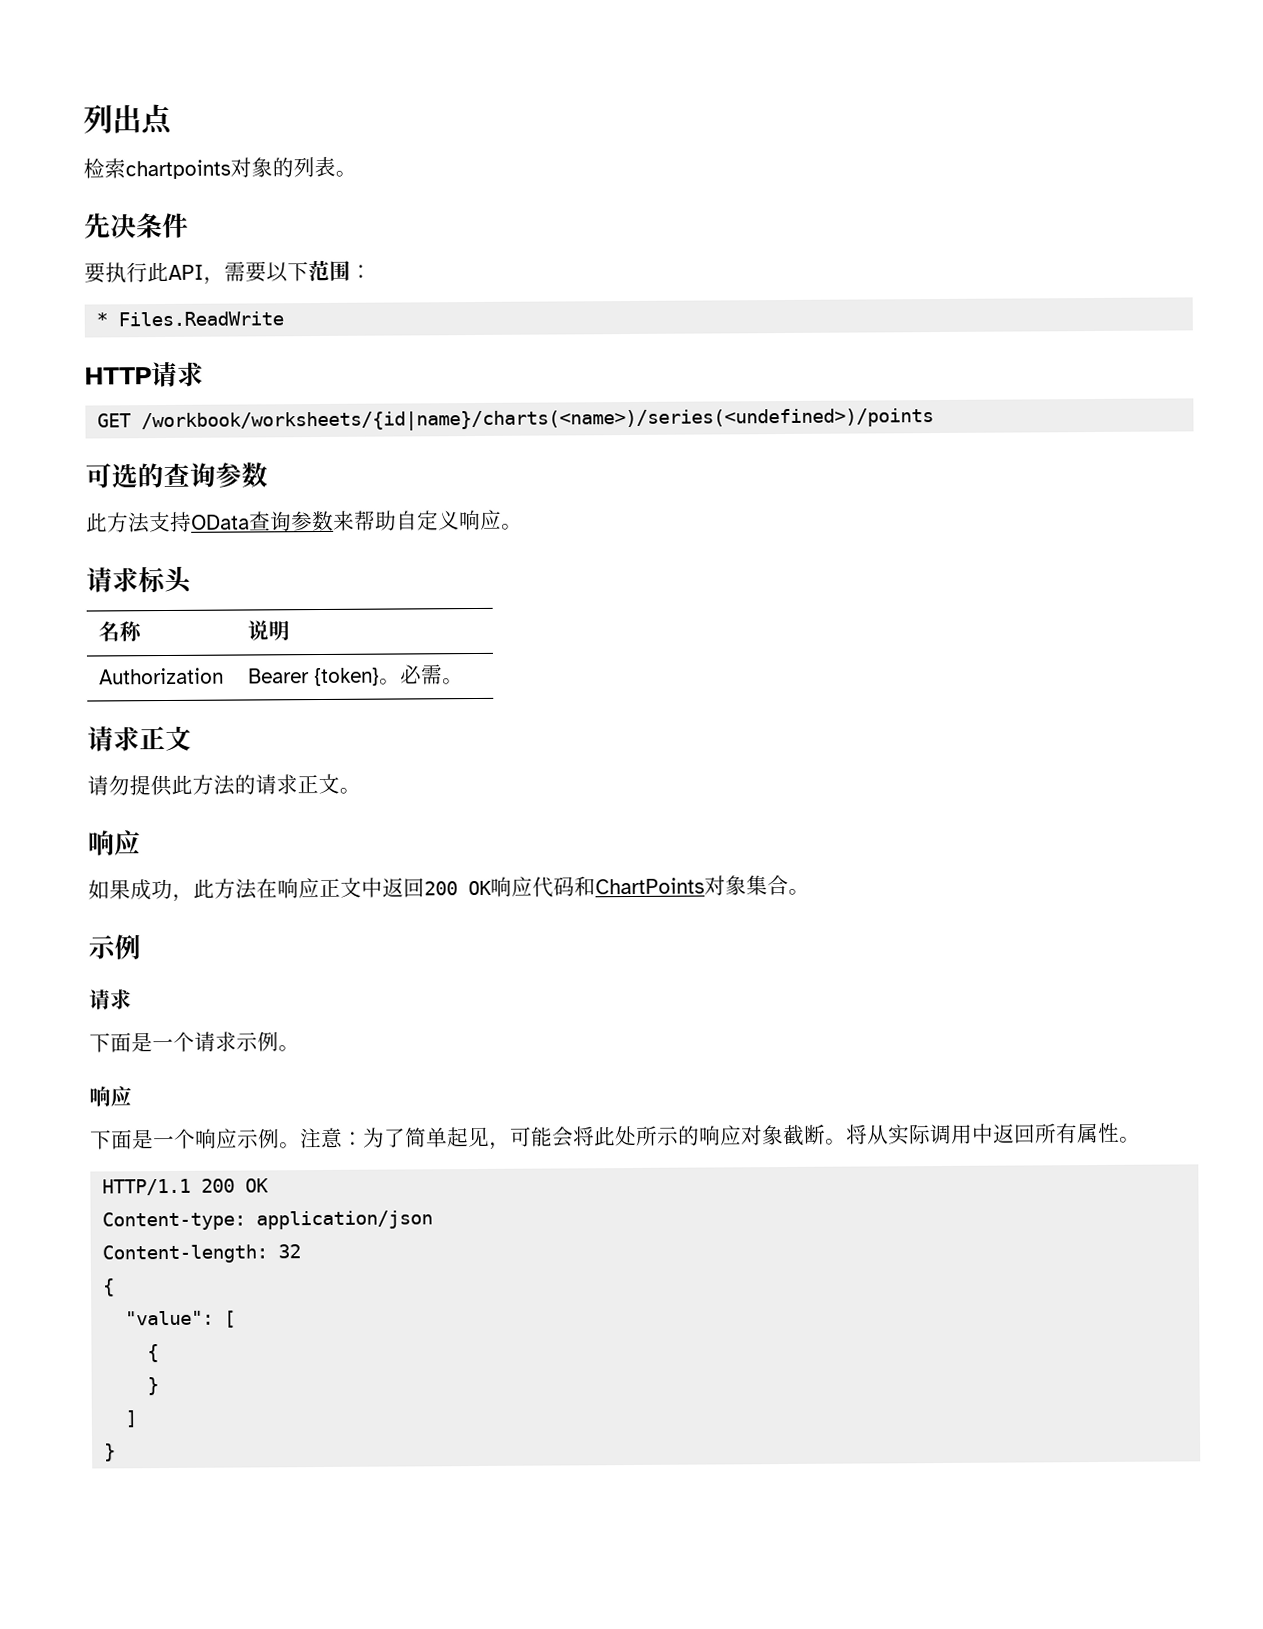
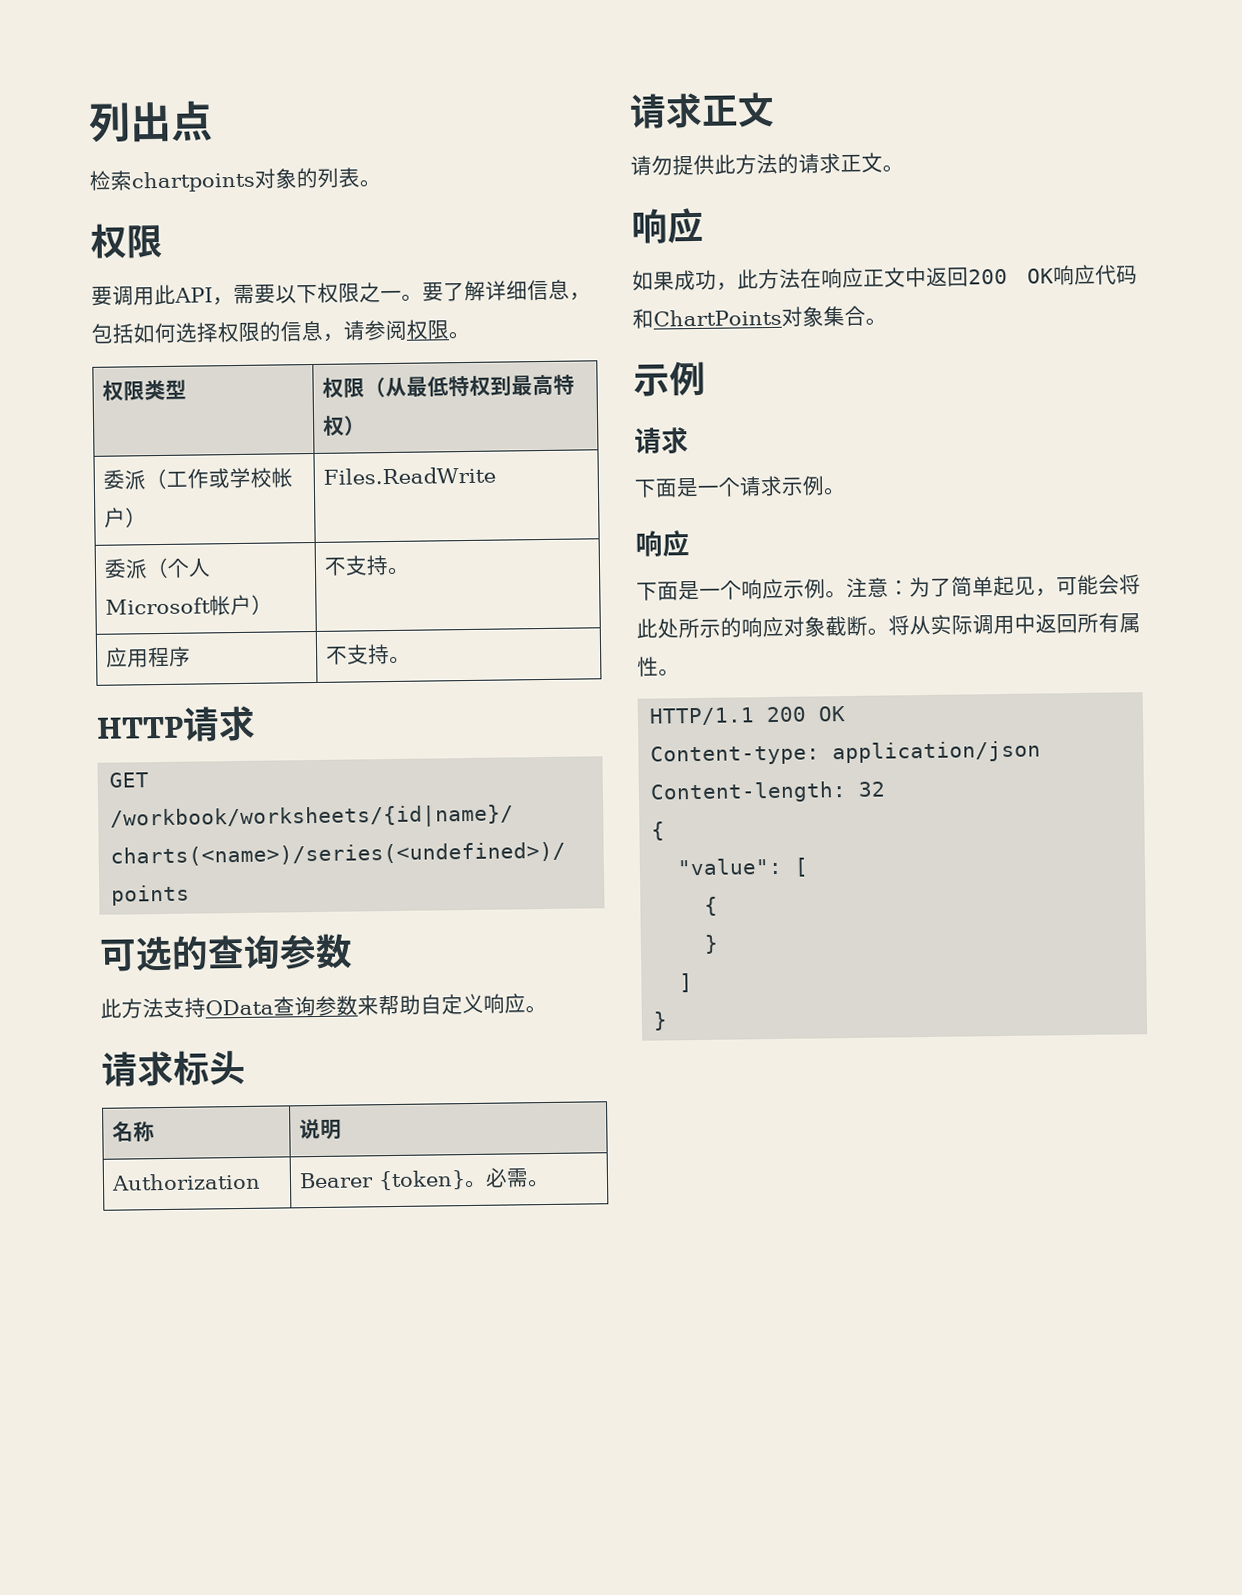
[84,212,189,239] [84,262,148,284] 先决条件 // 要执行 -> [90,223,163,259] [91,285,155,306] 权限 // 要调用
[308,259,372,282] [96,311,285,327] 范围： // * Files.ReadWrite -> [317,279,591,303] [91,319,470,344] [102,379,188,401] [322,374,576,398] [322,415,367,436] [103,467,294,490] [104,507,148,528] [323,466,497,485] [104,557,212,579] [105,594,274,616] [324,555,411,576] [105,646,192,668] [326,644,412,665] 权限之一。要了解详细信息，包括如何选择权限的信息，请参阅权限。 // 权限类型 | 权限（从最低特权到最高特权） // 委派（工作或学校帐户） | Files.ReadWrite // 委派（个人Microsoft帐户） | 不支持。 // 应用程序 | 不支持。

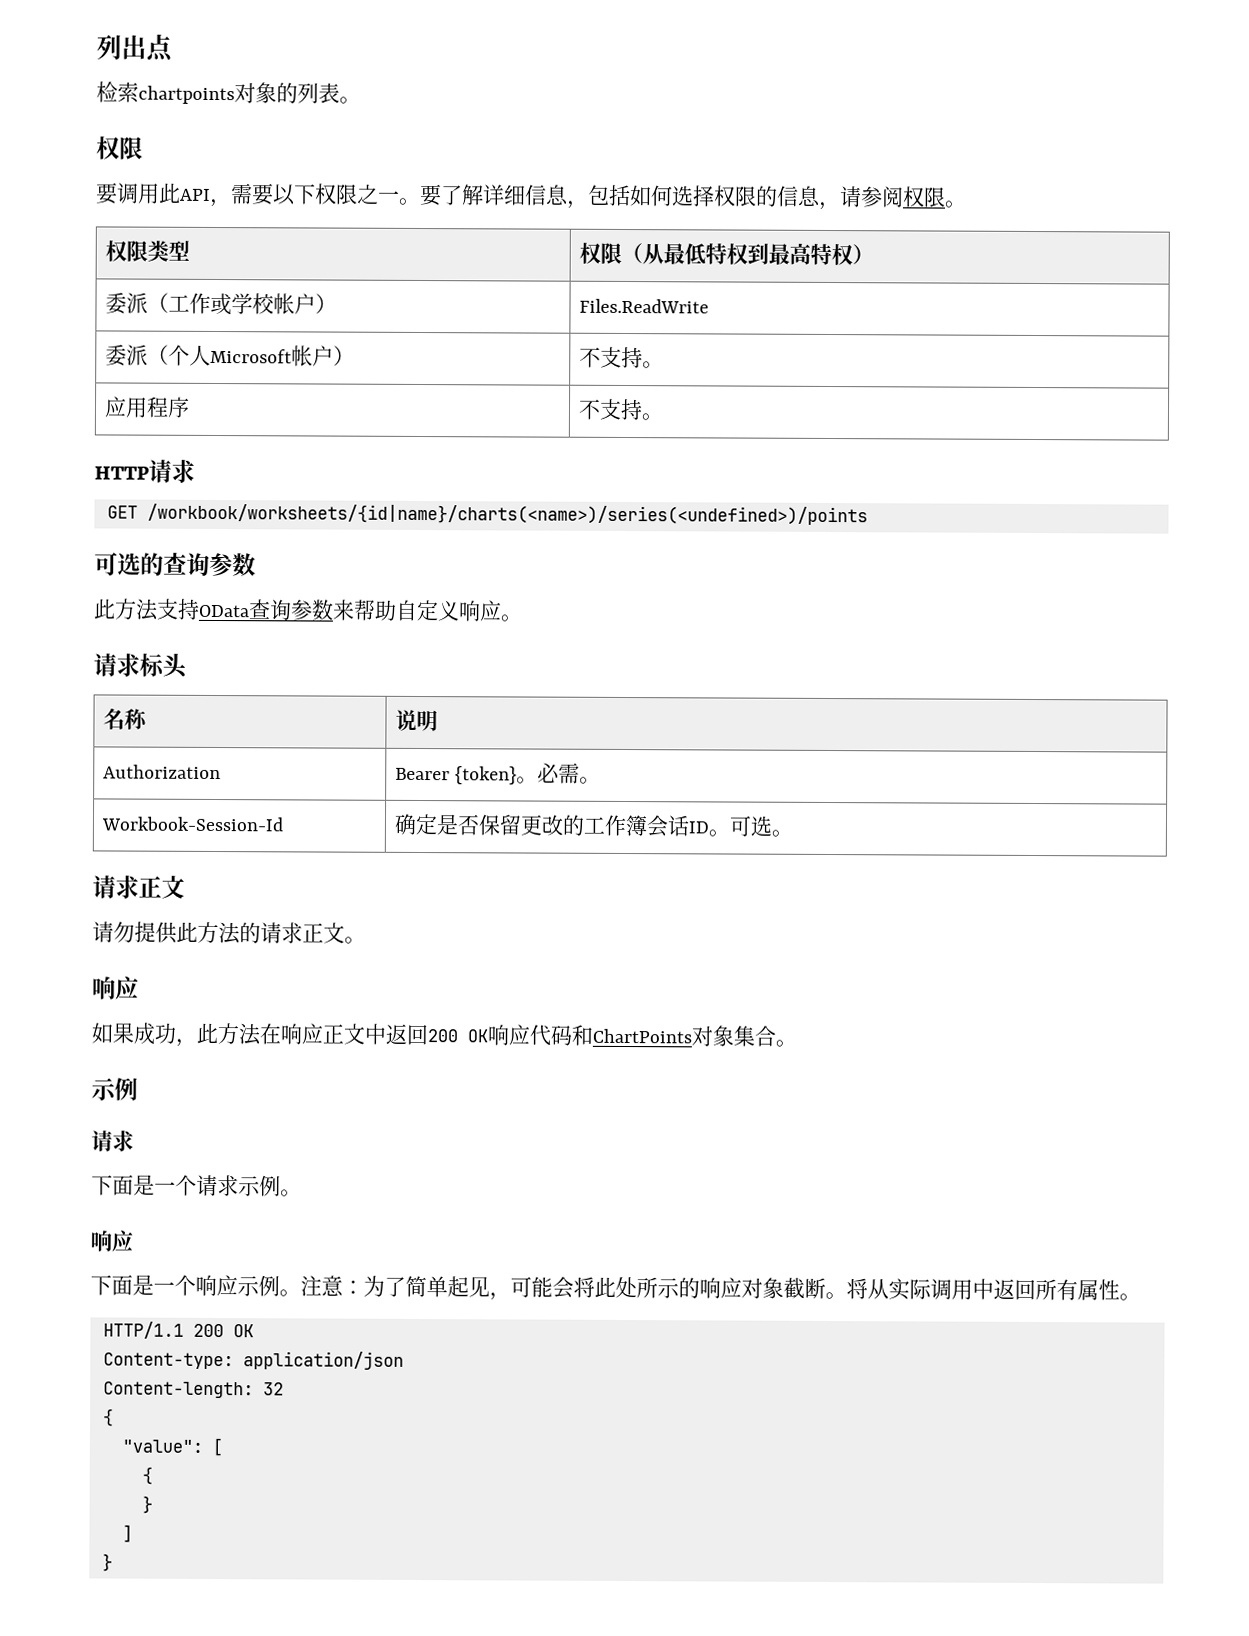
(551, 1183) none -> [100,816,283,832] [393,813,793,838] // Workbook-Session-Id | 确定是否保留更改的工作簿会话ID。可选。

